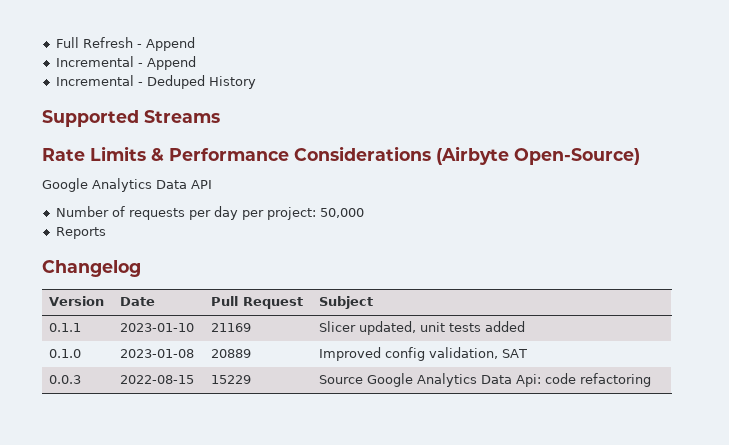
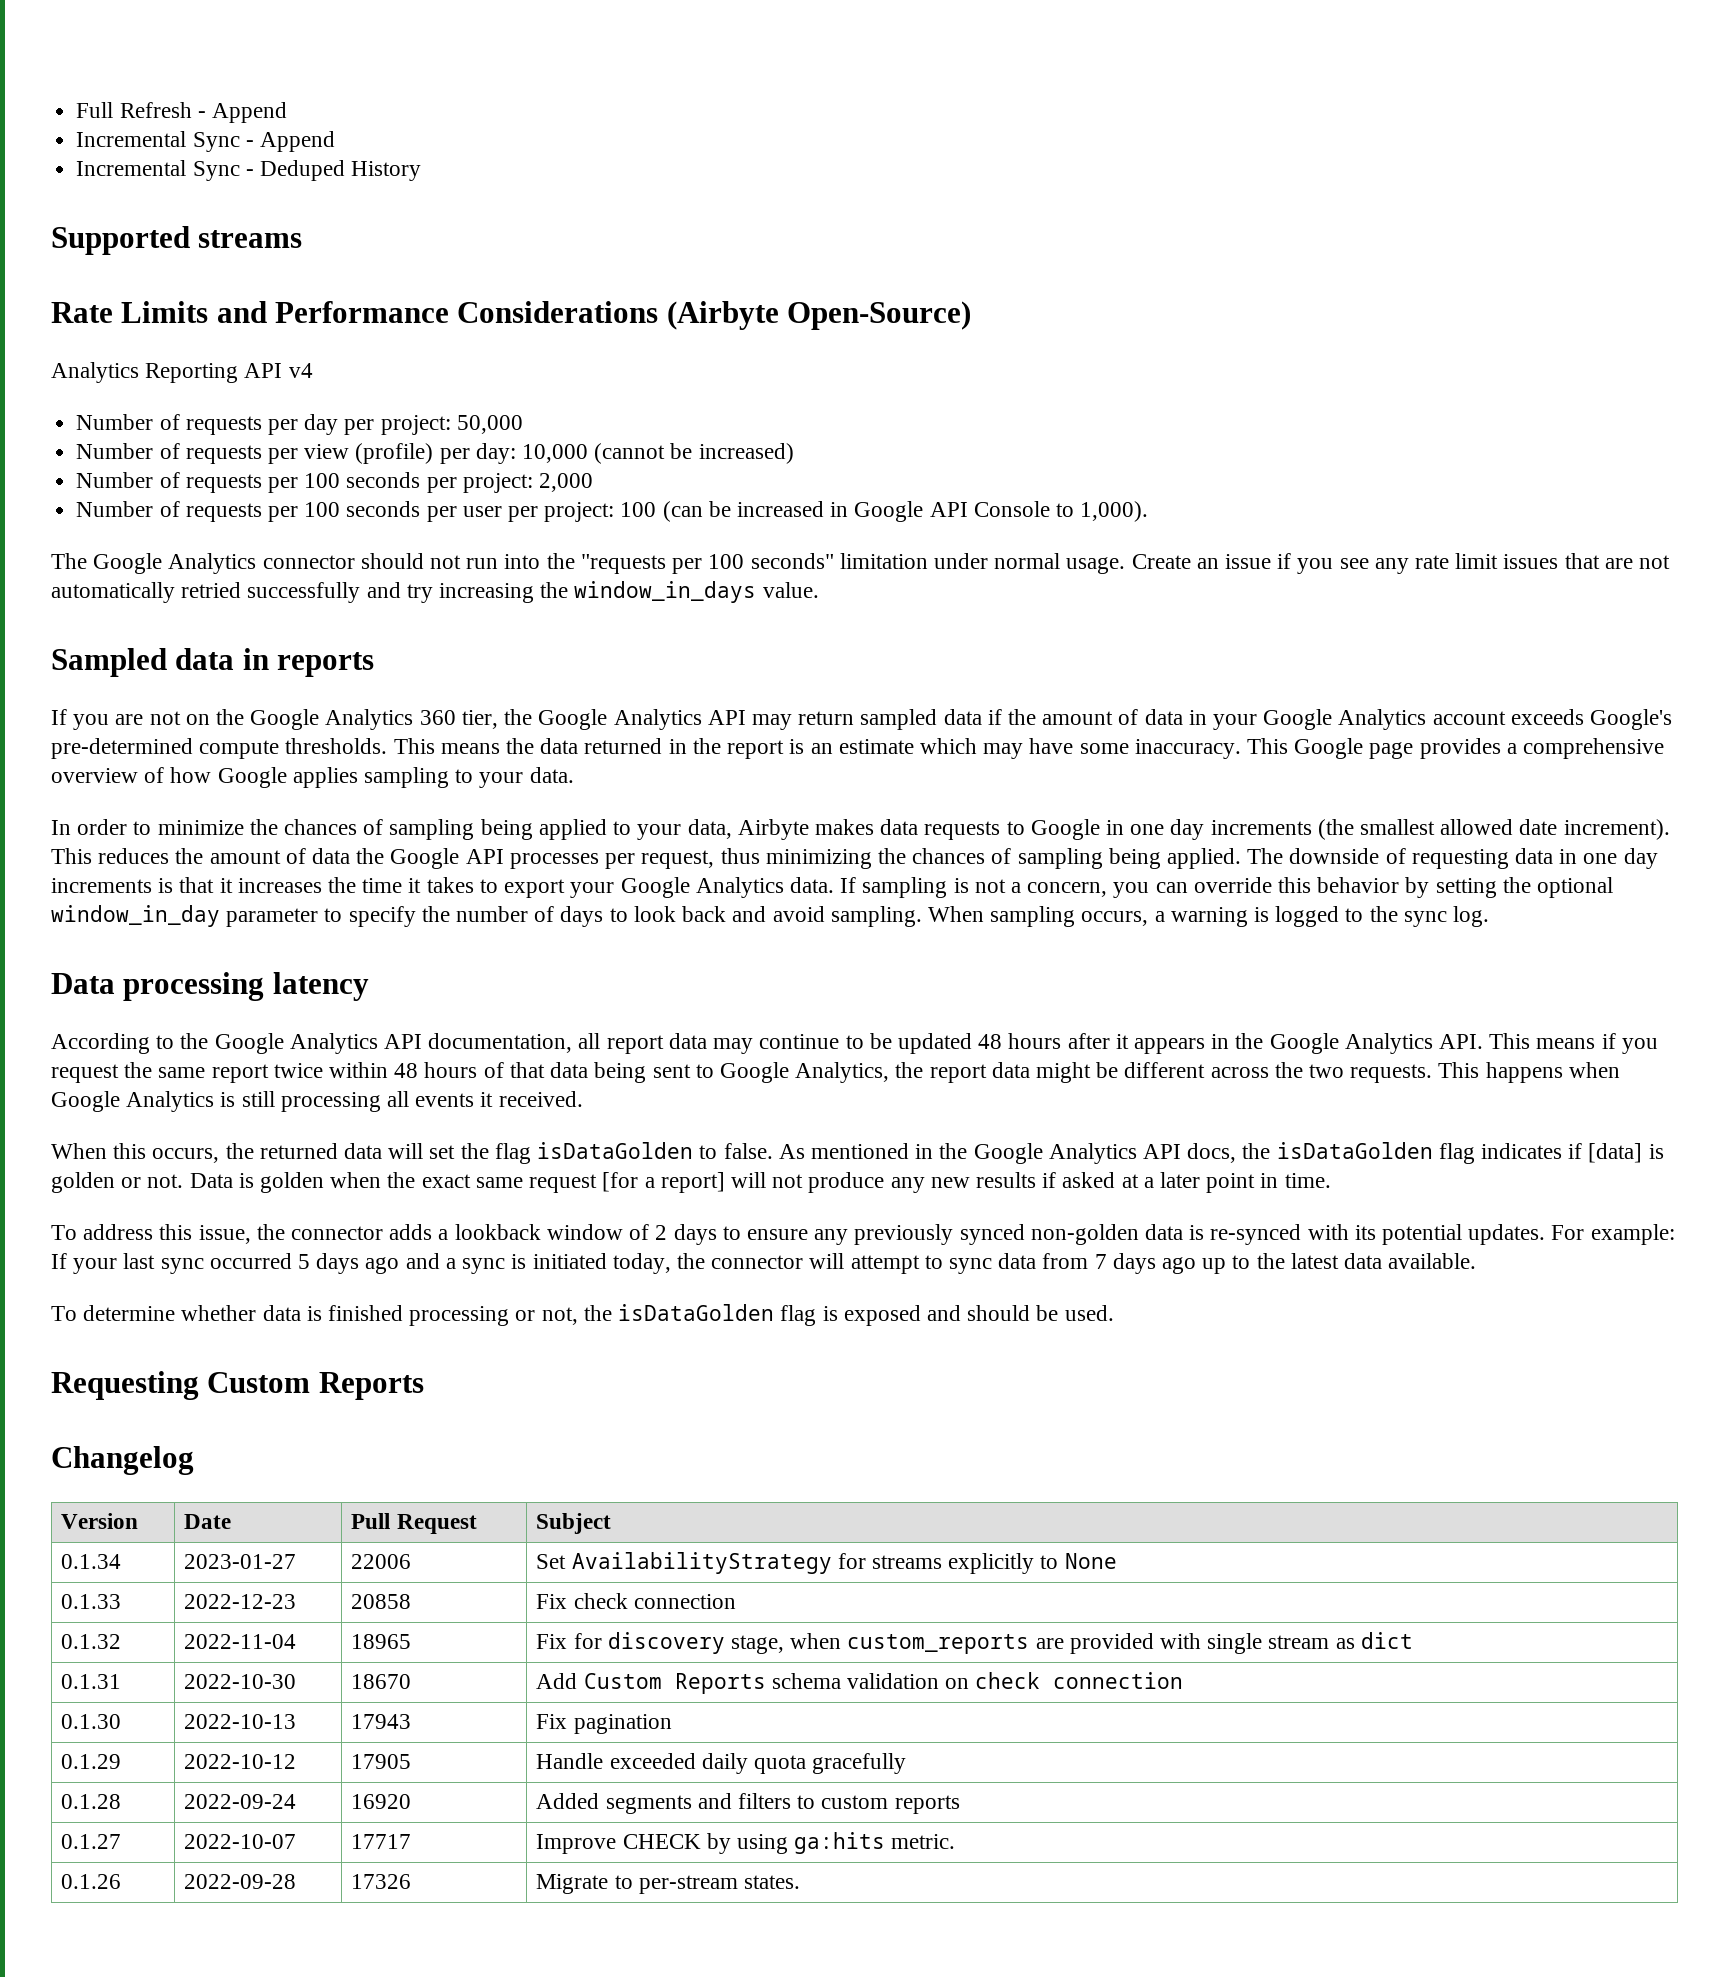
[137,56,196,70] [55,75,134,86] - Append // Incremental -> [192,131,335,152] [76,160,240,181] Sync - Append // Incremental Sync
[144,110,220,123] Streams -> [198,230,303,248] streams
[151,148,164,161] & -> [216,301,267,323] and
[42,178,212,192] Google Analytics Data API -> [51,362,313,383] Analytics Reporting API v4
(364, 213) none -> [76,443,794,464] [76,472,593,493] [76,501,1149,522] [51,553,1671,574] [51,581,819,603] [51,648,375,677] [51,709,1673,730] [51,738,1665,759] [51,767,574,788] [51,819,1670,840] [51,848,1658,869] [51,877,1614,898] [51,905,1490,927] [51,972,369,1001] [51,1033,1658,1054] [51,1062,1620,1083] [51,1091,583,1112] [51,1142,1664,1164] [51,1172,1331,1193] [51,1224,1675,1245] [51,1253,1477,1274] [51,1304,1114,1326] [51,1371,311,1400] Number of requests per view (profile) per day: 10,000 (cannot be increased) // Number of requests per 100 seconds per project: 2,000 // Number of requests per 100 seconds per user per project: 100 (can be increased in Google API Console to 1,000). // The Google Analytics connector should not run into the "requests per 100 seconds" limitation under normal usage. Create an issue if you see any rate limit issues that are not automatically retried successfully and try increasing the window_in_days value. // Sampled data in reports // If you are not on the Google Analytics 360 tier, the Google Analytics API may return sampled data if the amount of data in your Google Analytics account exceeds Google's pre-determined compute thresholds. This means the data returned in the report is an estimate which may have some inaccuracy. This Google page provides a comprehensive overview of how Google applies sampling to your data. // In order to minimize the chances of sampling being applied to your data, Airbyte makes data requests to Google in one day increments (the smallest allowed date increment). This reduces the amount of data the Google API processes per request, thus minimizing the chances of sampling being applied. The downside of requesting data in one day increments is that it increases the time it takes to export your Google Analytics data. If sampling is not a concern, you can override this behavior by setting the optional window_in_day parameter to specify the number of days to look back and avoid sampling. When sampling occurs, a warning is logged to the sync log. // Data processing latency // According to the Google Analytics API documentation, all report data may continue to be updated 48 hours after it appears in the Google Analytics API. This means if you request the same report twice within 48 hours of that data being sent to Google Analytics, the report data might be different across the two requests. This happens when Google Analytics is still processing all events it received. // When this occurs, the returned data will set the flag isDataGolden to false. As mentioned in the Google Analytics API docs, the isDataGolden flag indicates if [data] is golden or not. Data is golden when the exact same request [for a report] will not produce any new results if asked at a later point in time. // To address this issue, the connector adds a lookback window of 2 days to ensure any previously synced non-golden data is re-synced with its potential updates. For example: If your last sync occurred 5 days ago and a sync is initiated today, the connector will attempt to sync data from 7 days ago up to the latest data available. // To determine whether data is finished processing or not, the isDataGolden flag is exposed and should be used. // Requesting Custom
[48,323,81,332] [119,323,194,332] [210,323,251,332] [318,321,525,335] [48,349,81,358] [119,349,194,358] [210,349,251,358] [318,347,527,361] [48,375,81,384] [119,375,194,384] [210,375,251,384] [318,373,651,387] 0.1.1 | 2023-01-10 | 21169 | Slicer updated, unit tests added // 0.1.0 | 2023-01-08 | 20889 | Improved config validation, SAT // 0.0.3 | 2022-08-15 | 15229 | Source Google Analytics Data Api: code refactoring -> [61,1554,122,1569] [184,1554,297,1569] [351,1554,412,1569] [536,1552,1117,1574] [61,1594,122,1609] [184,1594,297,1609] [351,1594,412,1609] [536,1593,736,1609] [61,1634,122,1649] [184,1634,297,1649] [351,1634,412,1649] [536,1632,1413,1654] [61,1674,122,1689] [184,1674,297,1689] [351,1674,412,1689] [536,1672,1184,1694] [61,1714,122,1729] [184,1714,297,1729] [351,1714,412,1729] [536,1714,672,1734] [61,1754,122,1769] [184,1754,297,1769] [351,1754,412,1769] [536,1753,907,1774] [61,1794,122,1809] [184,1794,297,1809] [351,1794,412,1809] [536,1793,960,1814] [61,1834,122,1849] [184,1834,297,1849] [351,1834,412,1849] [536,1832,956,1854] [61,1874,122,1889] [184,1874,297,1889] [351,1874,412,1889] [536,1874,800,1894] 0.1.34 | 2023-01-27 | 22006 | Set AvailabilityStrategy for streams explicitly to None // 0.1.33 | 2022-12-23 | 20858 | Fix check connection // 0.1.32 | 2022-11-04 | 18965 | Fix for discovery stage, when custom_reports are provided with single stream as dict // 0.1.31 | 2022-10-30 | 18670 | Add Custom Reports schema validation on check connection // 0.1.30 | 2022-10-13 | 17943 | Fix pagination // 0.1.29 | 2022-10-12 | 17905 | Handle exceeded daily quota gracefully // 0.1.28 | 2022-09-24 | 16920 | Added segments and filters to custom reports // 0.1.27 | 2022-10-07 | 17717 | Improve CHECK by using ga:hits metric. // 0.1.26 | 2022-09-28 | 17326 | Migrate to per-stream states.

